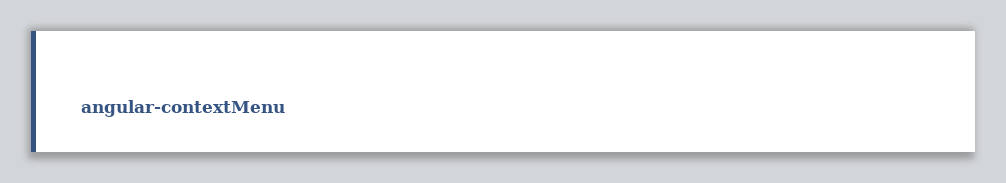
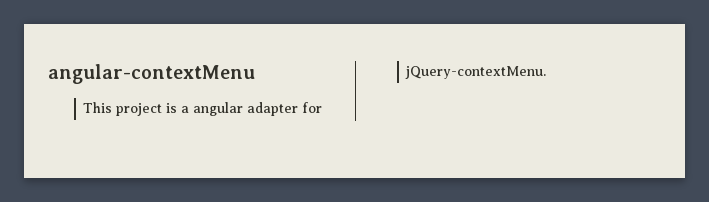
(285, 108) none -> [83,102,323,116] [405,66,547,79] // This project is a angular adapter for jQuery-contextMenu.

